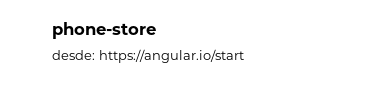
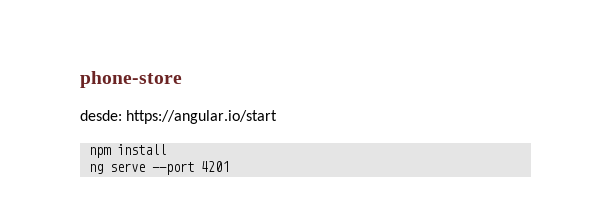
(244, 56) none -> [89,144,167,158] [89,161,230,175] // npm install // ng serve --port 4201

